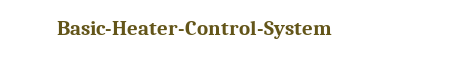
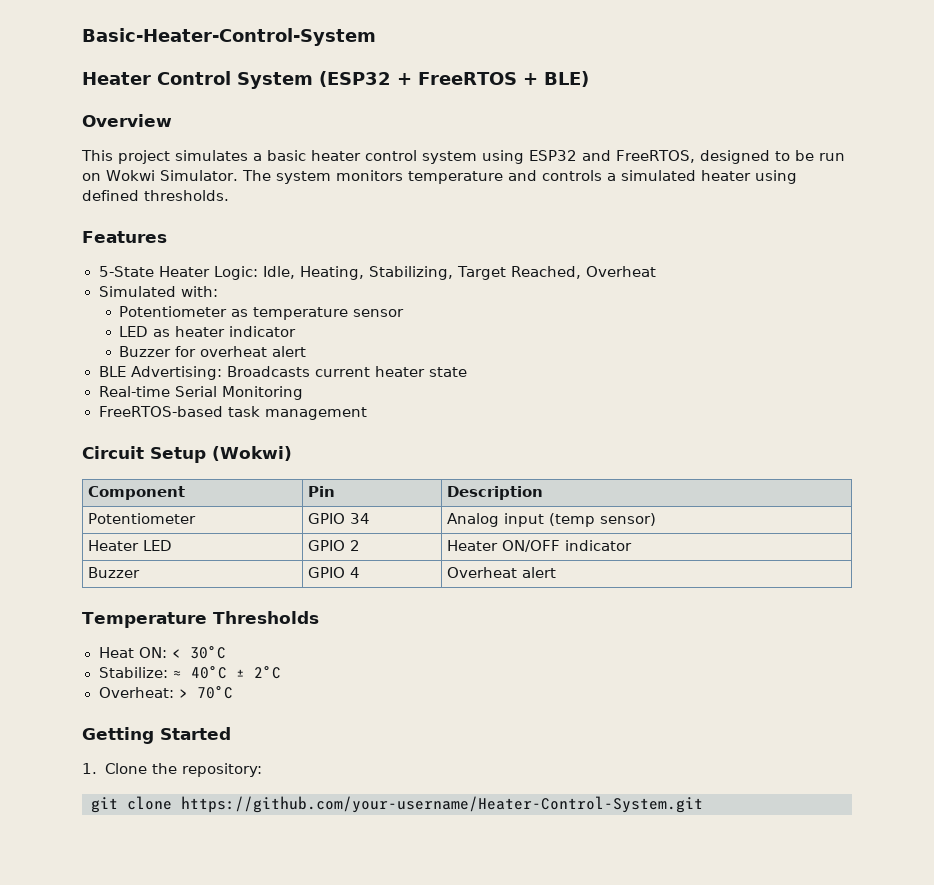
(332, 29) none -> [82,71,589,89] [82,114,172,127] [81,150,845,164] [82,170,797,184] [82,190,229,201] [82,231,167,243] [98,266,657,280] [98,286,218,297] [119,306,405,320] [119,326,297,337] [119,346,307,357] [98,366,467,380] [98,386,303,400] [98,406,368,420] [82,446,292,463] [88,486,186,500] [308,486,336,497] [447,486,544,500] [88,513,197,524] [308,513,371,524] [447,513,657,527] [88,540,173,551] [308,540,361,551] [447,540,633,552] [88,567,141,578] [308,567,361,578] [447,567,557,578] [82,611,319,628] [98,646,226,659] [98,666,281,679] [98,686,233,699] [82,727,231,744] [82,763,263,777] [91,796,703,813] // Heater Control System (ESP32 + FreeRTOS + BLE) // Overview // This project simulates a basic heater control system using ESP32 and FreeRTOS, designed to be run on Wokwi Simulator. The system monitors temperature and controls a simulated heater using defined thresholds. // Features // 5-State Heater Logic: Idle, Heating, Stabilizing, Target Reached, Overheat // Simulated with: // Potentiometer as temperature sensor // LED as heater indicator // Buzzer for overheat alert // BLE Advertising: Broadcasts current heater state // Real-time Serial Monitoring // FreeRTOS-based task management // Circuit Setup (Wokwi) // Component | Pin | Description // Potentiometer | GPIO 34 | Analog input (temp sensor) // Heater LED | GPIO 2 | Heater ON/OFF indicator // Buzzer | GPIO 4 | Overheat alert // Temperature Thresholds // Heat ON: < 30°C // Stabilize: ≈ 40°C ± 2°C // Overheat: > 70°C // Getting Started // 1. Clone the repository: // git clone https://github.com/your-username/Heater-Control-System.git

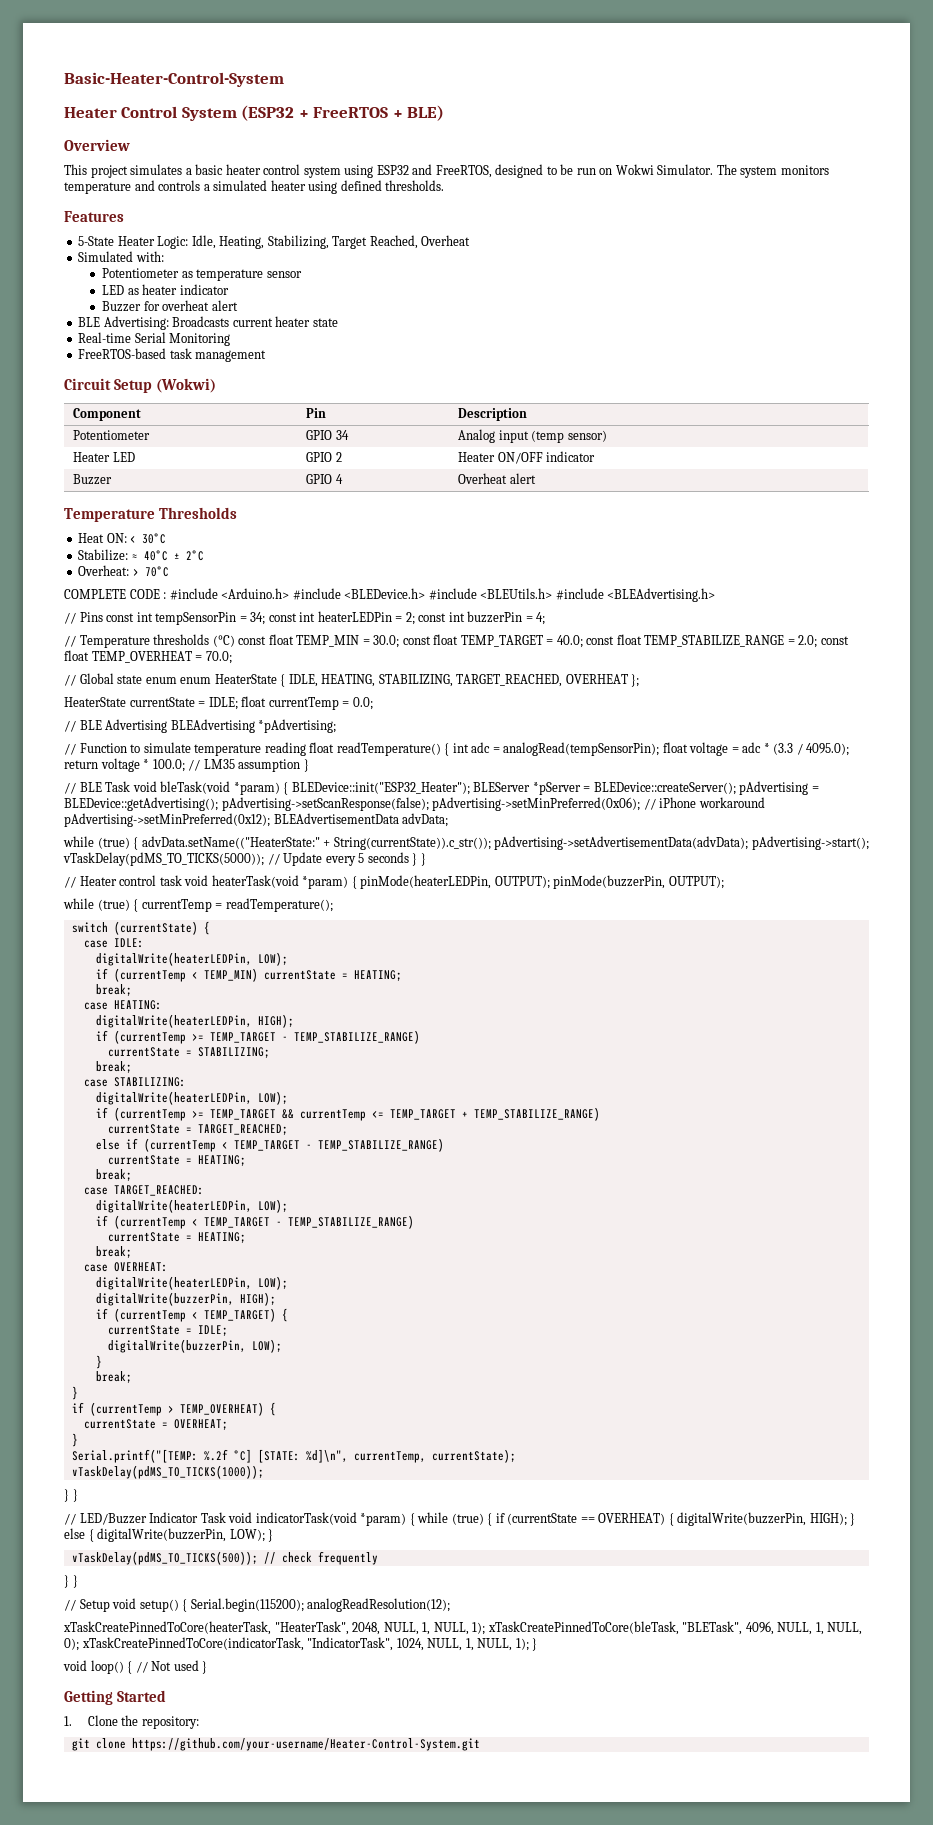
(233, 692) none -> [64,588,716,602] [64,611,546,625] [64,634,849,648] [64,650,232,664] [64,673,640,687] [64,696,373,710] [64,719,337,733] [64,742,850,756] [64,758,309,772] [64,781,819,795] [64,797,765,811] [64,813,449,827] [63,836,869,850] [63,852,426,866] [64,875,724,889] [63,898,333,912] [71,921,210,935] [83,938,144,948] [95,952,288,966] [95,968,402,982] [95,984,132,996] [83,1000,162,1010] [95,1014,294,1028] [95,1030,420,1044] [107,1047,270,1058] [95,1061,132,1073] [83,1077,186,1087] [95,1091,288,1105] [95,1107,600,1121] [107,1124,288,1135] [95,1138,444,1152] [107,1155,246,1166] [95,1169,132,1181] [83,1185,204,1196] [95,1199,288,1213] [95,1215,414,1229] [107,1232,246,1243] [95,1246,132,1258] [83,1262,168,1272] [95,1276,288,1290] [95,1292,276,1306] [95,1308,288,1322] [107,1325,228,1336] [107,1339,282,1353] [95,1355,102,1369] [95,1371,132,1383] [71,1386,78,1400] [71,1402,276,1416] [83,1419,228,1430] [71,1433,78,1447] [71,1449,516,1463] [71,1465,264,1479] [64,1489,78,1502] [64,1512,856,1526] [64,1528,274,1542] [71,1551,378,1565] [64,1575,78,1588] [64,1598,451,1612] [63,1621,863,1635] [64,1637,538,1651] [63,1660,208,1674] // COMPLETE CODE : #include <Arduino.h> #include <BLEDevice.h> #include <BLEUtils.h> #include <BLEAdvertising.h> // // Pins const int tempSensorPin = 34; const int heaterLEDPin = 2; const int buzzerPin = 4; // // Temperature thresholds (°C) const float TEMP_MIN = 30.0; const float TEMP_TARGET = 40.0; const float TEMP_STABILIZE_RANGE = 2.0; const float TEMP_OVERHEAT = 70.0; // // Global state enum enum HeaterState { IDLE, HEATING, STABILIZING, TARGET_REACHED, OVERHEAT }; // HeaterState currentState = IDLE; float currentTemp = 0.0; // // BLE Advertising BLEAdvertising *pAdvertising; // // Function to simulate temperature reading float readTemperature() { int adc = analogRead(tempSensorPin); float voltage = adc * (3.3 / 4095.0); return voltage * 100.0; // LM35 assumption } // // BLE Task void bleTask(void *param) { BLEDevice::init("ESP32_Heater"); BLEServer *pServer = BLEDevice::createServer(); pAdvertising = BLEDevice::getAdvertising(); pAdvertising->setScanResponse(false); pAdvertising->setMinPreferred(0x06); // iPhone workaround pAdvertising->setMinPreferred(0x12); BLEAdvertisementData advData; // while (true) { advData.setName(("HeaterState:" + String(currentState)).c_str()); pAdvertising->setAdvertisementData(advData); pAdvertising->start(); vTaskDelay(pdMS_TO_TICKS(5000)); // Update every 5 seconds } } // // Heater control task void heaterTask(void *param) { pinMode(heaterLEDPin, OUTPUT); pinMode(buzzerPin, OUTPUT); // while (true) { currentTemp = readTemperature(); // switch (currentState) { // case IDLE: // digitalWrite(heaterLEDPin, LOW); // if (currentTemp < TEMP_MIN) currentState = HEATING; // break; // case HEATING: // digitalWrite(heaterLEDPin, HIGH); // if (currentTemp >= TEMP_TARGET - TEMP_STABILIZE_RANGE) // currentState = STABILIZING; // break; // case STABILIZING: // digitalWrite(heaterLEDPin, LOW); // if (currentTemp >= TEMP_TARGET && currentTemp <= TEMP_TARGET + TEMP_STABILIZE_RANGE) // currentState = TARGET_REACHED; // else if (currentTemp < TEMP_TARGET - TEMP_STABILIZE_RANGE) // currentState = HEATING; // break; // case TARGET_REACHED: // digitalWrite(heaterLEDPin, LOW); // if (currentTemp < TEMP_TARGET - TEMP_STABILIZE_RANGE) // currentState = HEATING; // break; // case OVERHEAT: // digitalWrite(heaterLEDPin, LOW); // digitalWrite(buzzerPin, HIGH); // if (currentTemp < TEMP_TARGET) { // currentState = IDLE; // digitalWrite(buzzerPin, LOW); // } // break; // } // if (currentTemp > TEMP_OVERHEAT) { // currentState = OVERHEAT; // } // Serial.printf("[TEMP: %.2f °C] [STATE: %d]\n", currentTemp, currentState); // vTaskDelay(pdMS_TO_TICKS(1000)); // } } // // LED/Buzzer Indicator Task void indicatorTask(void *param) { while (true) { if (currentState == OVERHEAT) { digitalWrite(buzzerPin, HIGH); } else { digitalWrite(buzzerPin, LOW); } // vTaskDelay(pdMS_TO_TICKS(500)); // check frequently // } } // // Setup void setup() { Serial.begin(115200); analogReadResolution(12); // xTaskCreatePinnedToCore(heaterTask, "HeaterTask", 2048, NULL, 1, NULL, 1); xTaskCreatePinnedToCore(bleTask, "BLETask", 4096, NULL, 1, NULL, 0); xTaskCreatePinnedToCore(indicatorTask, "IndicatorTask", 1024, NULL, 1, NULL, 1); } // void loop() { // Not used }

